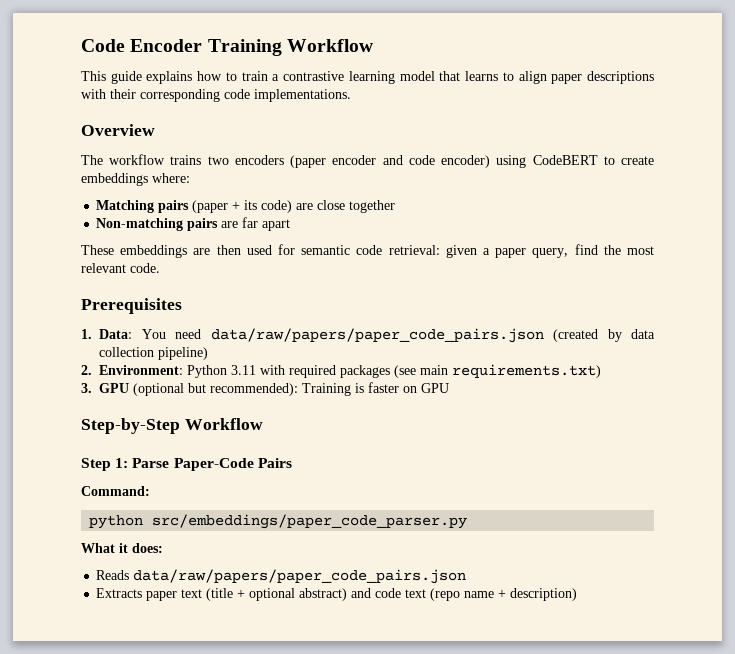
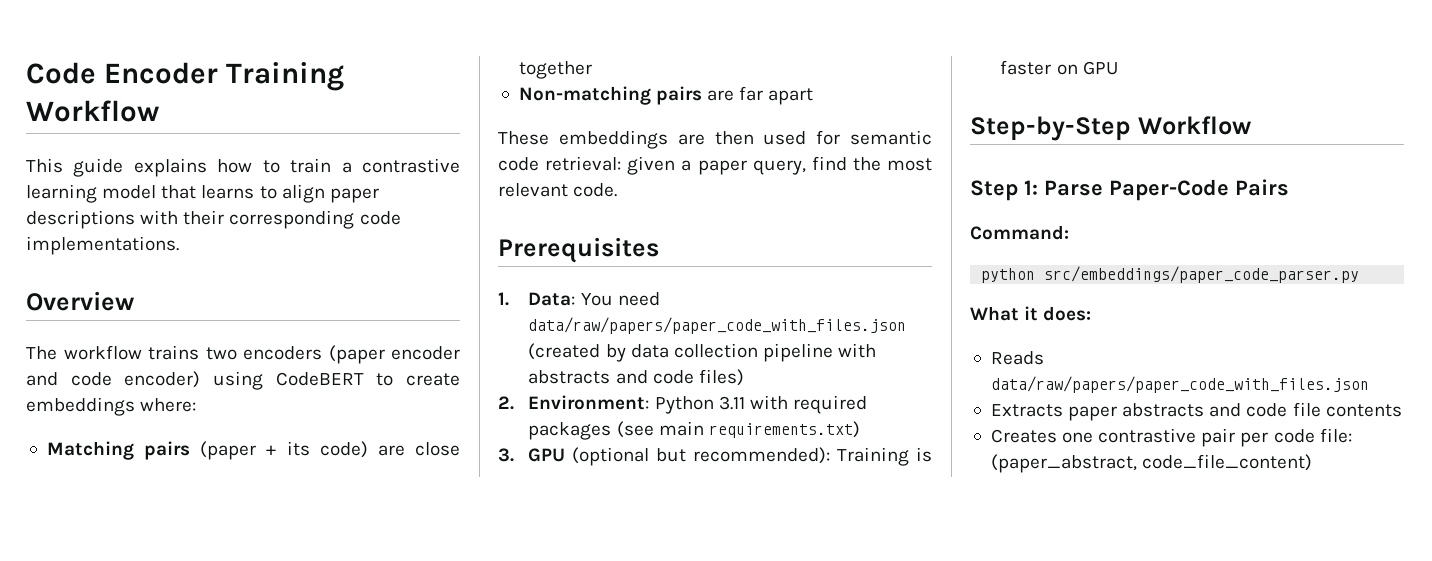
[210,328,544,343] data/raw/papers/paper_code_pairs.json -> [528,317,907,334] data/raw/papers/paper_code_with_files.json
[158,347,208,360] pipeline) -> [762,343,877,362] [528,369,744,386] pipeline with abstracts and code files)
[133,569,467,584] data/raw/papers/paper_code_pairs.json -> [990,376,1369,393] data/raw/papers/paper_code_with_files.json
[181,588,578,601] text (title + optional abstract) and code text (repo name + description) -> [1122,402,1402,417] [990,428,1352,447] [990,454,1313,473] abstracts and code file contents // Creates one contrastive pair per code file: (paper_abstract, code_file_content)

